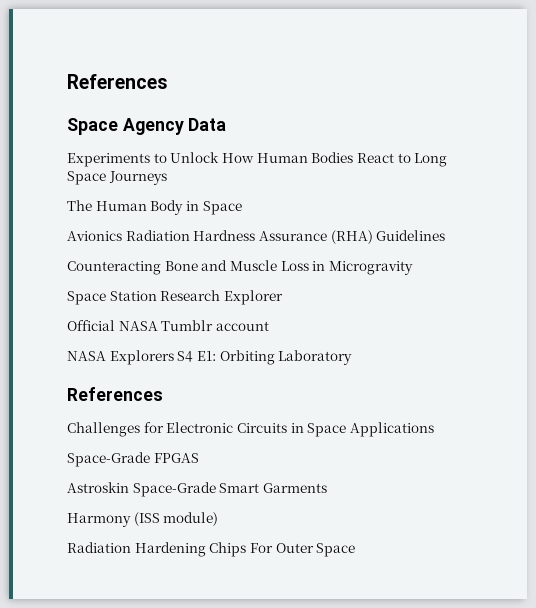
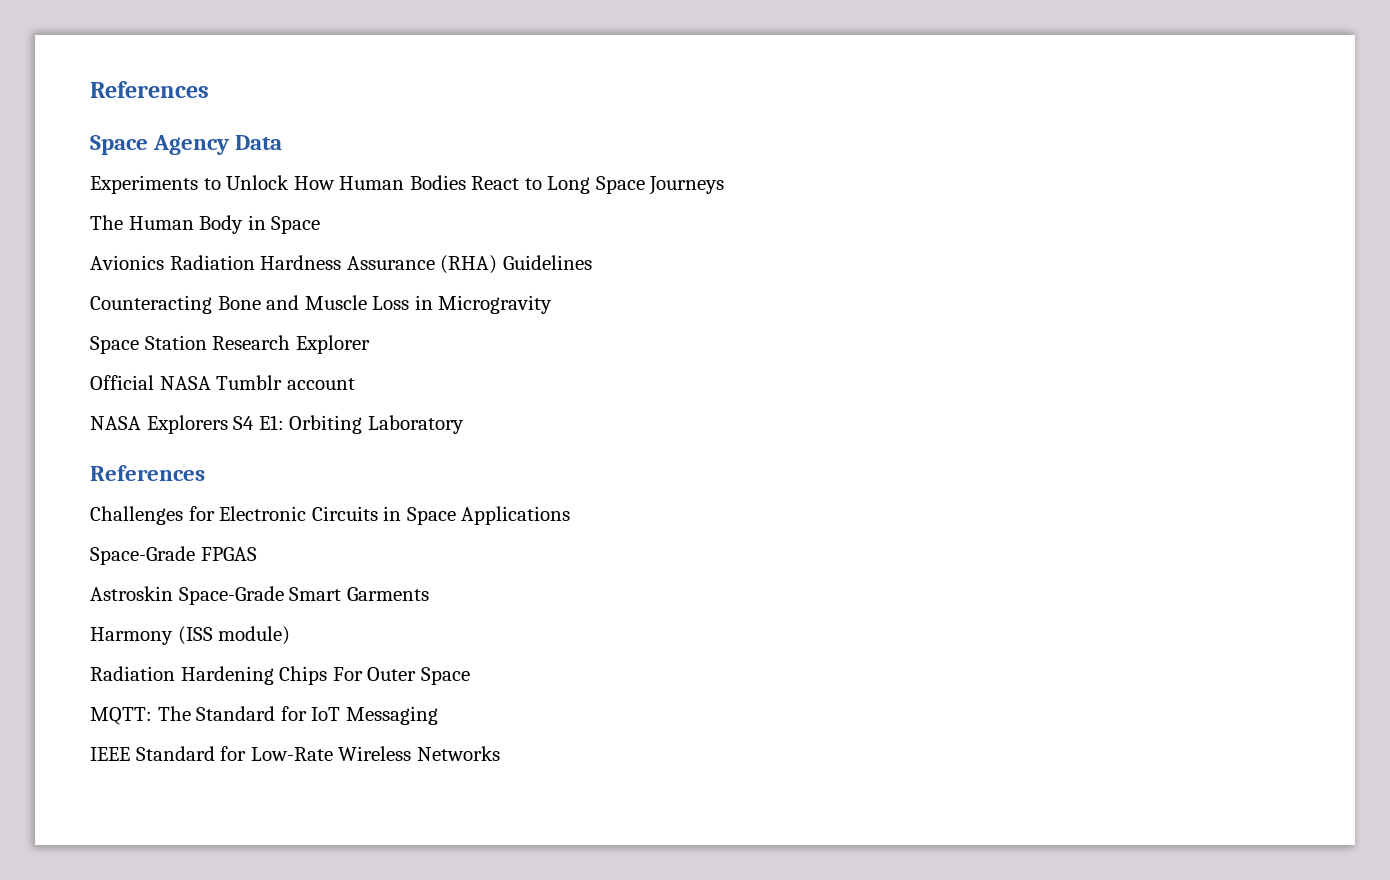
(356, 550) none -> [90,706,438,725] [90,746,500,761] // MQTT: The Standard for IoT Messaging // IEEE Standard for Low-Rate Wireless Networks

